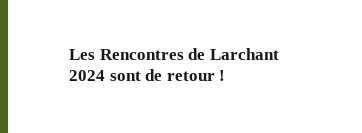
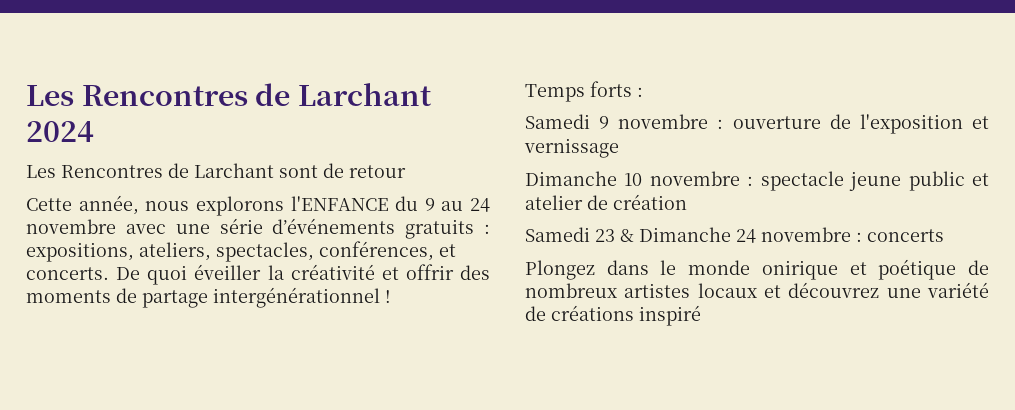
(105, 75) none -> [26,163,274,178] // Les Rencontres de Larchant
[219,70,226,81] ! -> [26,195,490,216] [26,218,490,239] [26,241,456,262] [26,264,490,285] [26,287,391,308] [525,81,643,102] [525,114,989,134] [524,138,619,158] [525,171,989,191] [525,194,687,210] [525,227,944,243] [525,259,989,280] [525,282,989,298] [525,305,701,326] // Cette année, nous explorons l'ENFANCE du 9 au 24 novembre avec une série d’événements gratuits : expositions, ateliers, spectacles, conférences, et concerts. De quoi éveiller la créativité et offrir des moments de partage intergénérationnel ! // Temps forts : // Samedi 9 novembre : ouverture de l'exposition et vernissage // Dimanche 10 novembre : spectacle jeune public et atelier de création // Samedi 23 & Dimanche 24 novembre : concerts // Plongez dans le monde onirique et poétique de nombreux artistes locaux et découvrez une variété de créations inspiré

